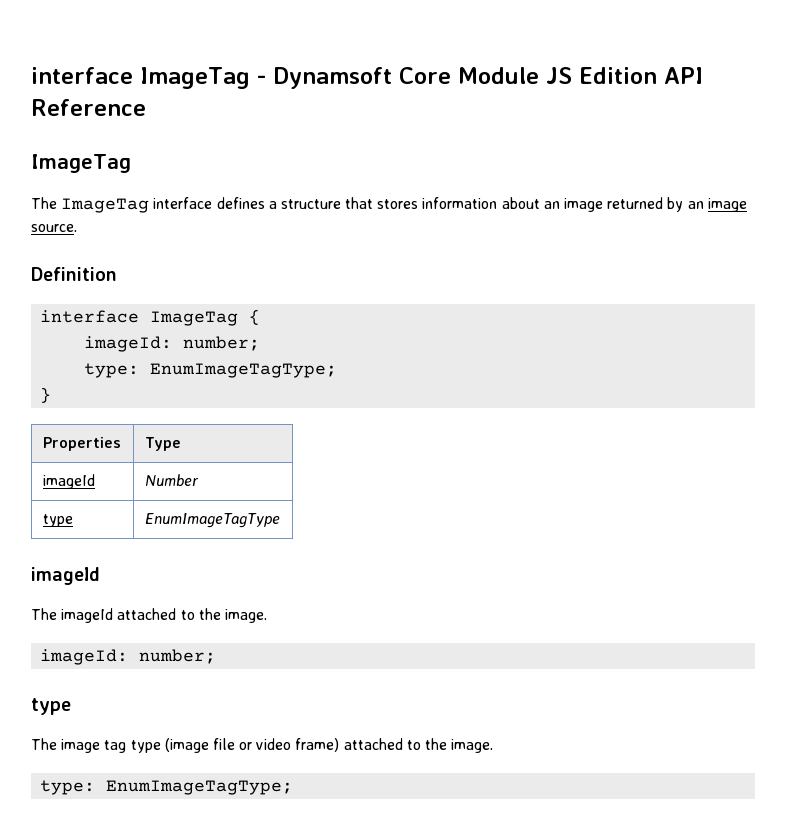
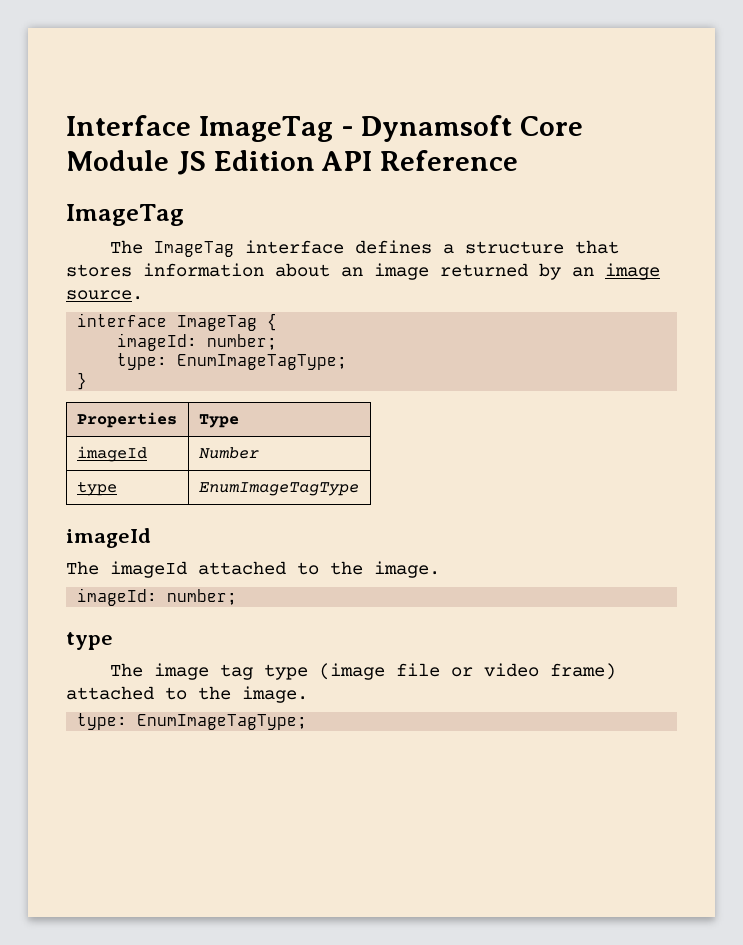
[31,67,133,84] interface -> [66,115,191,136] Interface
[31,267,117,281] // Definition -> (143, 295) none

